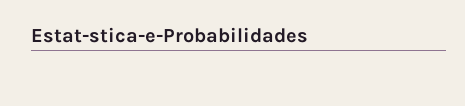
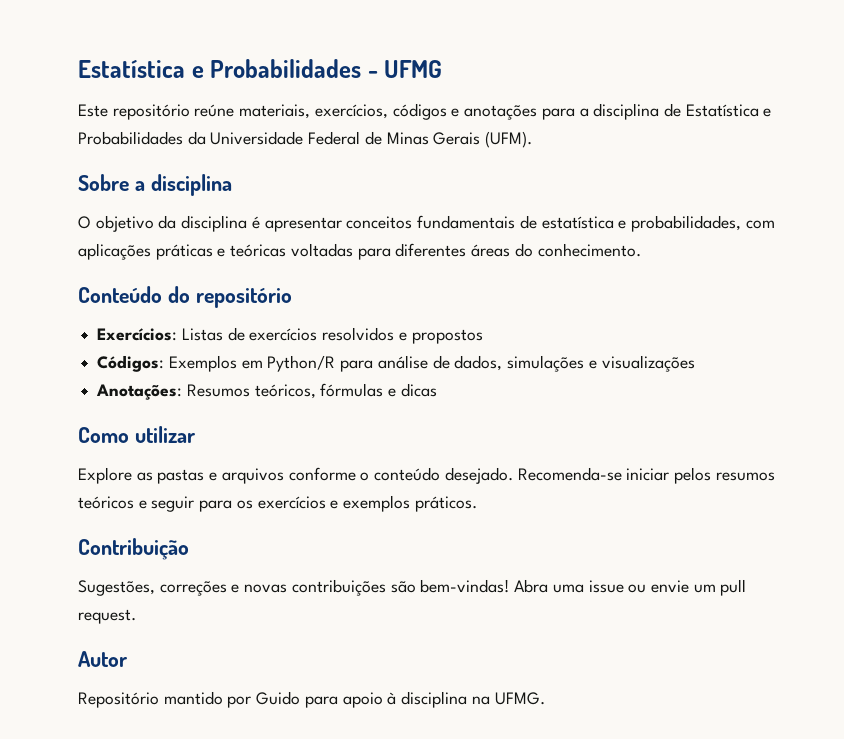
[31,27,308,43] Estat-stica-e-Probabilidades -> [78,59,443,78] [78,103,772,120] [78,131,533,148] [78,174,232,196] [78,215,775,232] [78,243,641,260] [78,286,292,308] [97,327,483,344] [97,355,695,372] [96,383,437,400] [78,426,195,443] [78,467,775,484] [78,495,477,512] [78,538,189,560] [78,579,747,596] [78,609,136,624] [78,651,127,667] [78,691,545,708] Estatística e Probabilidades - UFMG // Este repositório reúne materiais, exercícios, códigos e anotações para a disciplina de Estatística e Probabilidades da Universidade Federal de Minas Gerais (UFM). // Sobre a disciplina // O objetivo da disciplina é apresentar conceitos fundamentais de estatística e probabilidades, com aplicações práticas e teóricas voltadas para diferentes áreas do conhecimento. // Conteúdo do repositório // Exercícios: Listas de exercícios resolvidos e propostos // Códigos: Exemplos em Python/R para análise de dados, simulações e visualizações // Anotações: Resumos teóricos, fórmulas e dicas // Como utilizar // Explore as pastas e arquivos conforme o conteúdo desejado. Recomenda-se iniciar pelos resumos teóricos e seguir para os exercícios e exemplos práticos. // Contribuição // Sugestões, correções e novas contribuições são bem-vindas! Abra uma issue ou envie um pull request. // Autor // Repositório mantido por Guido para apoio à disciplina na UFMG.

